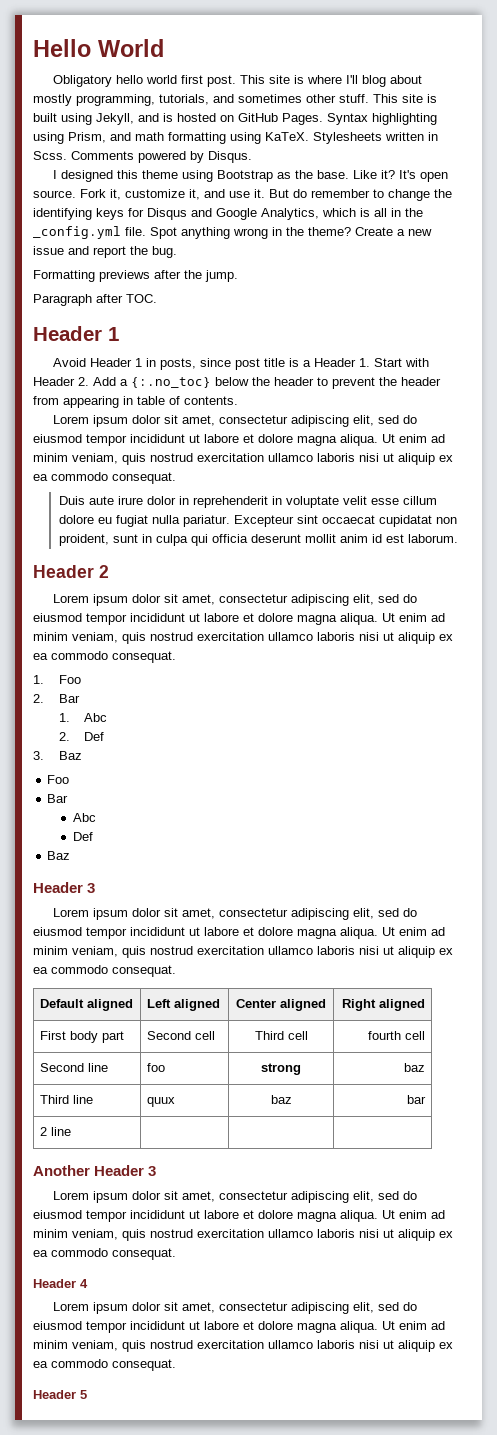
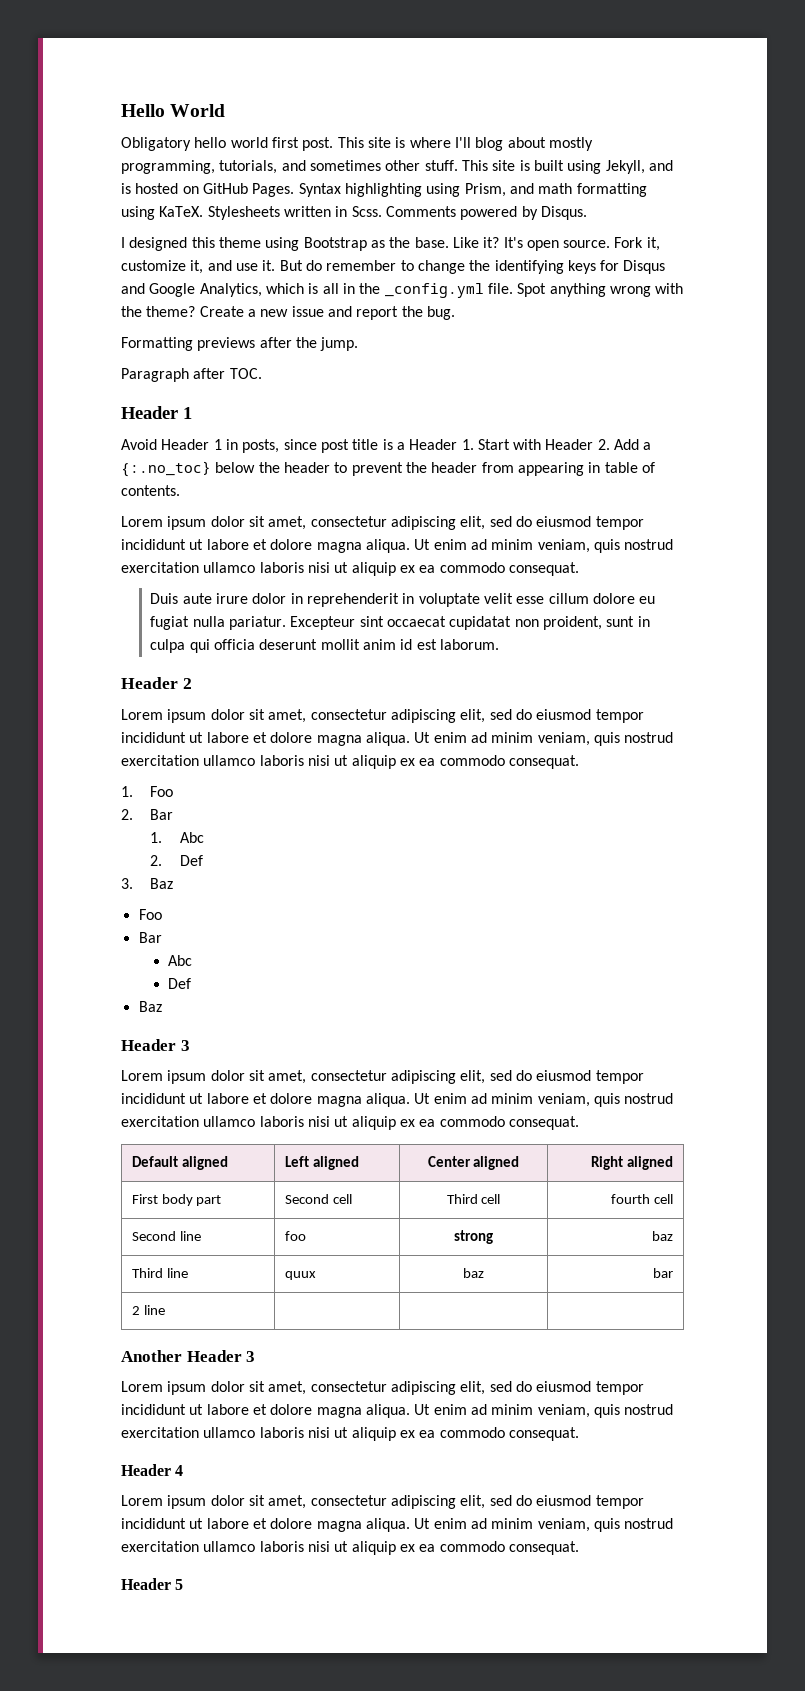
[272,227,282,236] in -> [655,283,684,294] with

